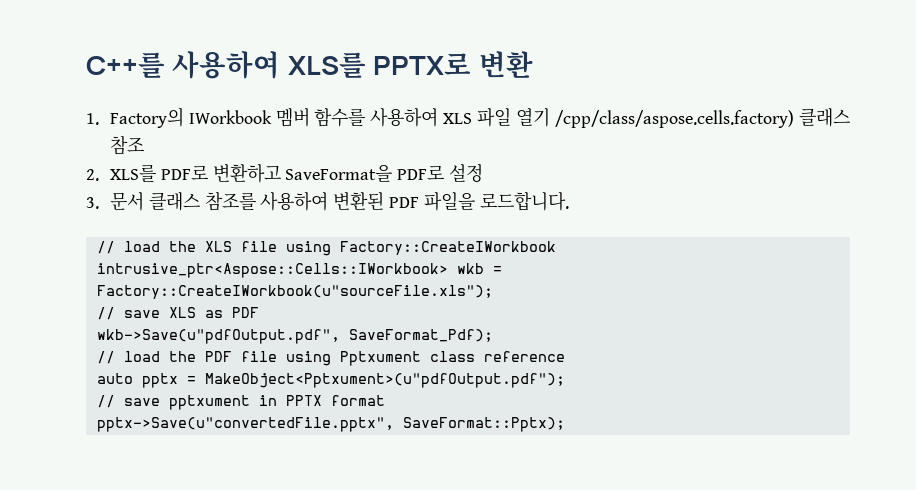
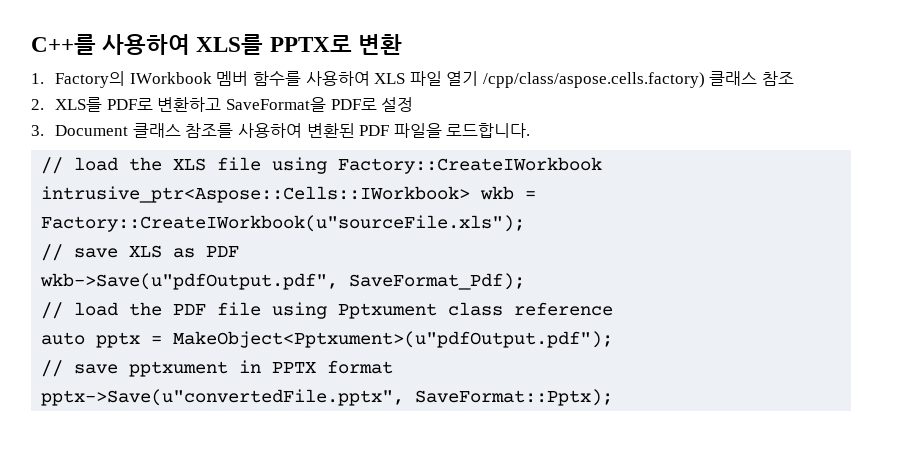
[109,192,144,211] 문서 -> [55,125,129,136] Document

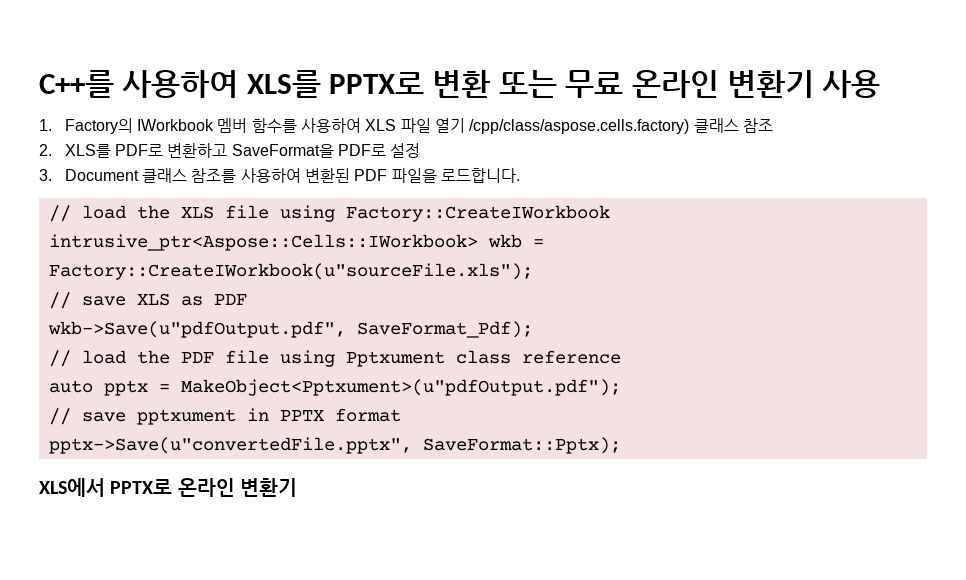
(402, 44) none -> [498,70,881,98] 또는 무료 온라인 변환기 사용
(614, 397) none -> [39,478,297,497] // XLS에서 PPTX로 온라인 변환기

